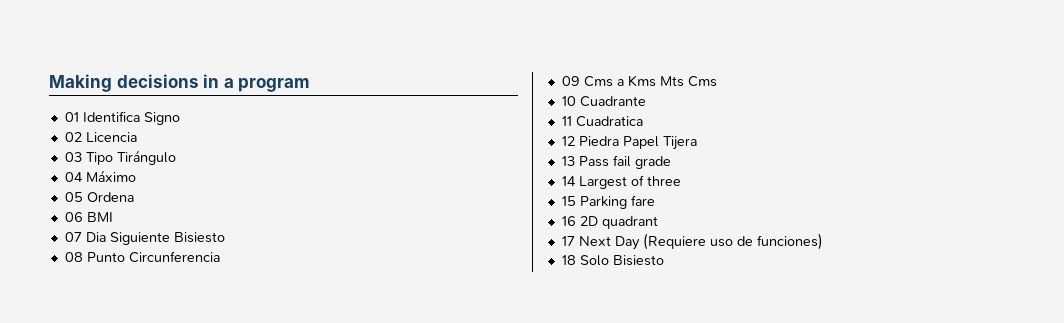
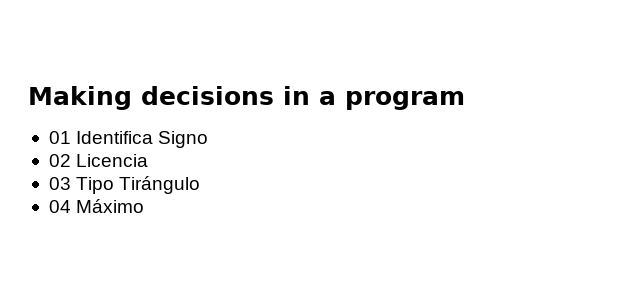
[64,192,134,202] [64,212,113,222] [64,232,225,245] [64,251,220,263] [561,75,717,87] [561,96,646,107] [561,116,643,127] [561,136,697,150] [561,155,671,169] [561,175,681,189] [561,195,655,209] [561,216,658,229] [561,233,823,250] [561,255,664,266] // 05 Ordena // 06 BMI // 07 Dia Siguiente Bisiesto // 08 Punto Circunferencia // 09 Cms a Kms Mts Cms // 10 Cuadrante // 11 Cuadratica // 12 Piedra Papel Tijera // 13 Pass fail grade // 14 Largest of three // 15 Parking fare // 16 2D quadrant // 17 Next Day (Requiere uso de funciones) // 18 Solo Bisiesto -> (145, 206) none

